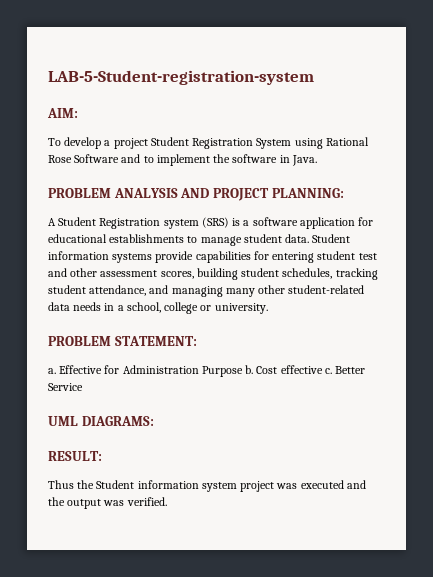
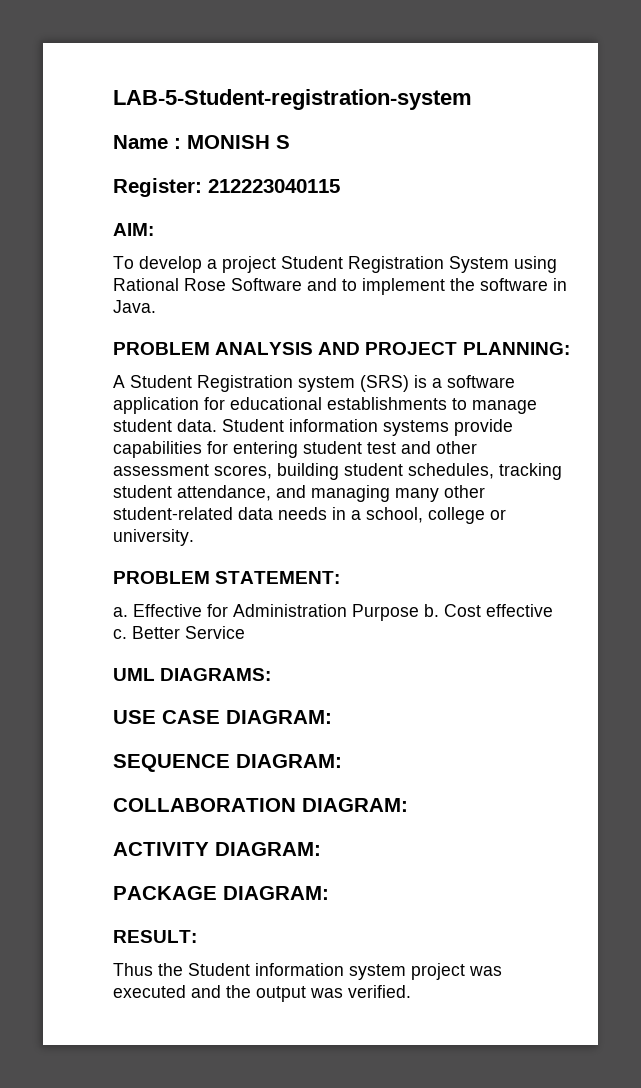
(314, 77) none -> [113,135,290,149] [113,178,340,197] // Name : MONISH S // Register: 212223040115
(154, 421) none -> [113,710,332,724] [113,754,342,772] [113,798,408,812] [113,842,321,856] [113,886,329,900] // USE CASE DIAGRAM: // SEQUENCE DIAGRAM: // COLLABORATION DIAGRAM: // ACTIVITY DIAGRAM: // PACKAGE DIAGRAM:

